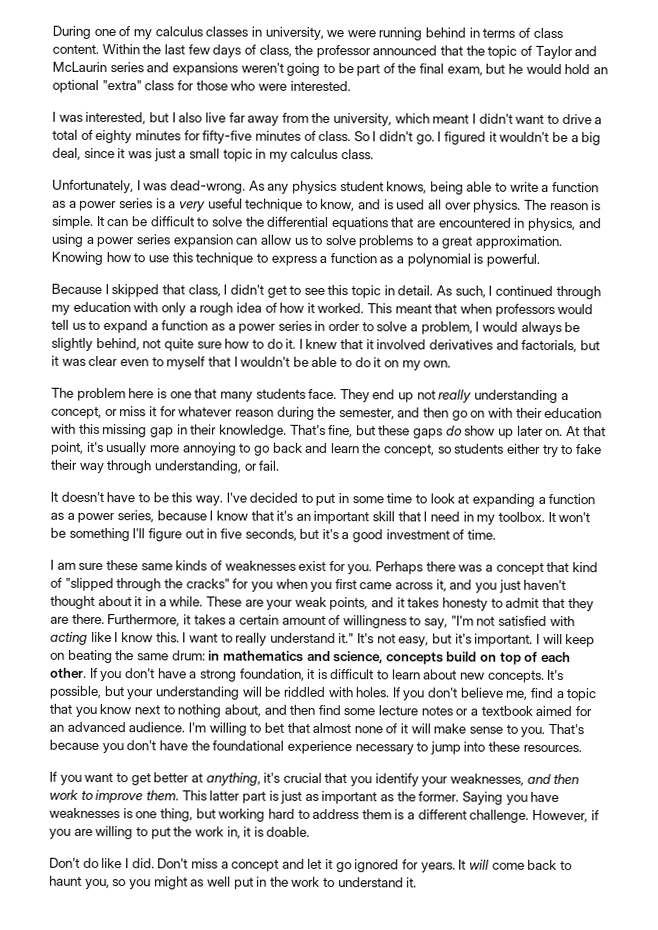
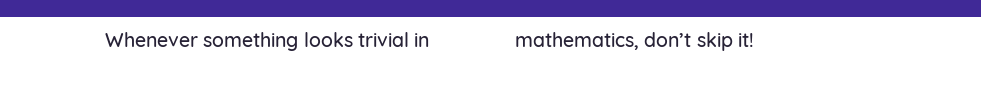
[52,25,563,41] [52,44,598,60] [52,61,608,77] [52,79,351,93] [52,111,603,127] [52,129,602,146] [52,147,375,162] [52,179,600,195] [52,198,602,213] [52,215,602,232] [51,233,564,250] [51,251,541,267] [51,283,601,300] [51,301,594,317] [51,319,581,336] [51,337,600,353] [51,355,452,371] [51,387,569,403] [51,406,603,421] [51,423,606,439] [51,441,602,457] [50,459,281,474] [50,491,596,507] [50,510,591,525] [50,527,497,543] [50,559,598,575] [50,577,567,593] [50,595,594,612] [50,613,575,629] [50,631,596,648] [50,649,572,665] [50,667,565,683] [49,685,598,702] [49,703,592,718] [49,721,584,737] [49,739,582,755] [49,771,580,787] [49,789,560,805] [49,807,599,823] [49,825,311,840] [49,857,572,873] [49,875,418,890] During one of my calculus classes in university, we were running behind in terms of class content. Within the last few days of class, the professor announced that the topic of Taylor and McLaurin series and expansions weren't going to be part of the final exam, but he would hold an optional "extra" class for those who were interested. // I was interested, but I also live far away from the university, which meant I didn't want to drive a total of eighty minutes for fifty-five minutes of class. So I didn't go. I figured it wouldn't be a big deal, since it was just a small topic in my calculus class. // Unfortunately, I was dead-wrong. As any physics student knows, being able to write a function as a power series is a very useful technique to know, and is used all over physics. The reason is simple. It can be difficult to solve the differential equations that are encountered in physics, and using a power series expansion can allow us to solve problems to a great approximation. Knowing how to use this technique to express a function as a polynomial is powerful. // Because I skipped that class, I didn't get to see this topic in detail. As such, I continued through my education with only a rough idea of how it worked. This meant that when professors would tell us to expand a function as a power series in order to solve a problem, I would always be slightly behind, not quite sure how to do it. I knew that it involved derivatives and factorials, but it was clear even to myself that I wouldn't be able to do it on my own. // The problem here is one that many students face. They end up not really understanding a concept, or miss it for whatever reason during the semester, and then go on with their education with this missing gap in their knowledge. That's fine, but these gaps do show up later on. At that point, it's usually more annoying to go back and learn the concept, so students either try to fake their way through understanding, or fail. // It doesn't have to be this way. I've decided to put in some time to look at expanding a function as a power series, because I know that it's an important skill that I need in my toolbox. It won't be something I'll figure out in five seconds, but it's a good investment of time. // I am sure these same kinds of weaknesses exist for you. Perhaps there was a concept that kind of "slipped through the cracks" for you when you first came across it, and you just haven't thought about it in a while. These are your weak points, and it takes honesty to admit that they are there. Furthermore, it takes a certain amount of willingness to say, "I'm not satisfied with acting like I know this. I want to really understand it." It's not easy, but it's important. I will keep on beating the same drum: in mathematics and science, concepts build on top of each other. If you don't have a strong foundation, it is difficult to learn about new concepts. It's possible, but your understanding will be riddled with holes. If you don't believe me, find a topic that you know next to nothing about, and then find some lecture notes or a textbook aimed for an advanced audience. I'm willing to bet that almost none of it will make sense to you. That's because you don't have the foundational experience necessary to jump into these resources. // If you want to get better at anything, it's crucial that you identify your weaknesses, and then work to improve them. This latter part is just as important as the former. Saying you have weaknesses is one thing, but working hard to address them is a different challenge. However, if you are willing to put the work in, it is doable. // Don't do like I did. Don't miss a concept and let it go ignored for years. It will come back to haunt you, so you might as well put in the work to understand it. -> [105,32,754,51] Whenever something looks trivial in mathematics, don’t skip it!

